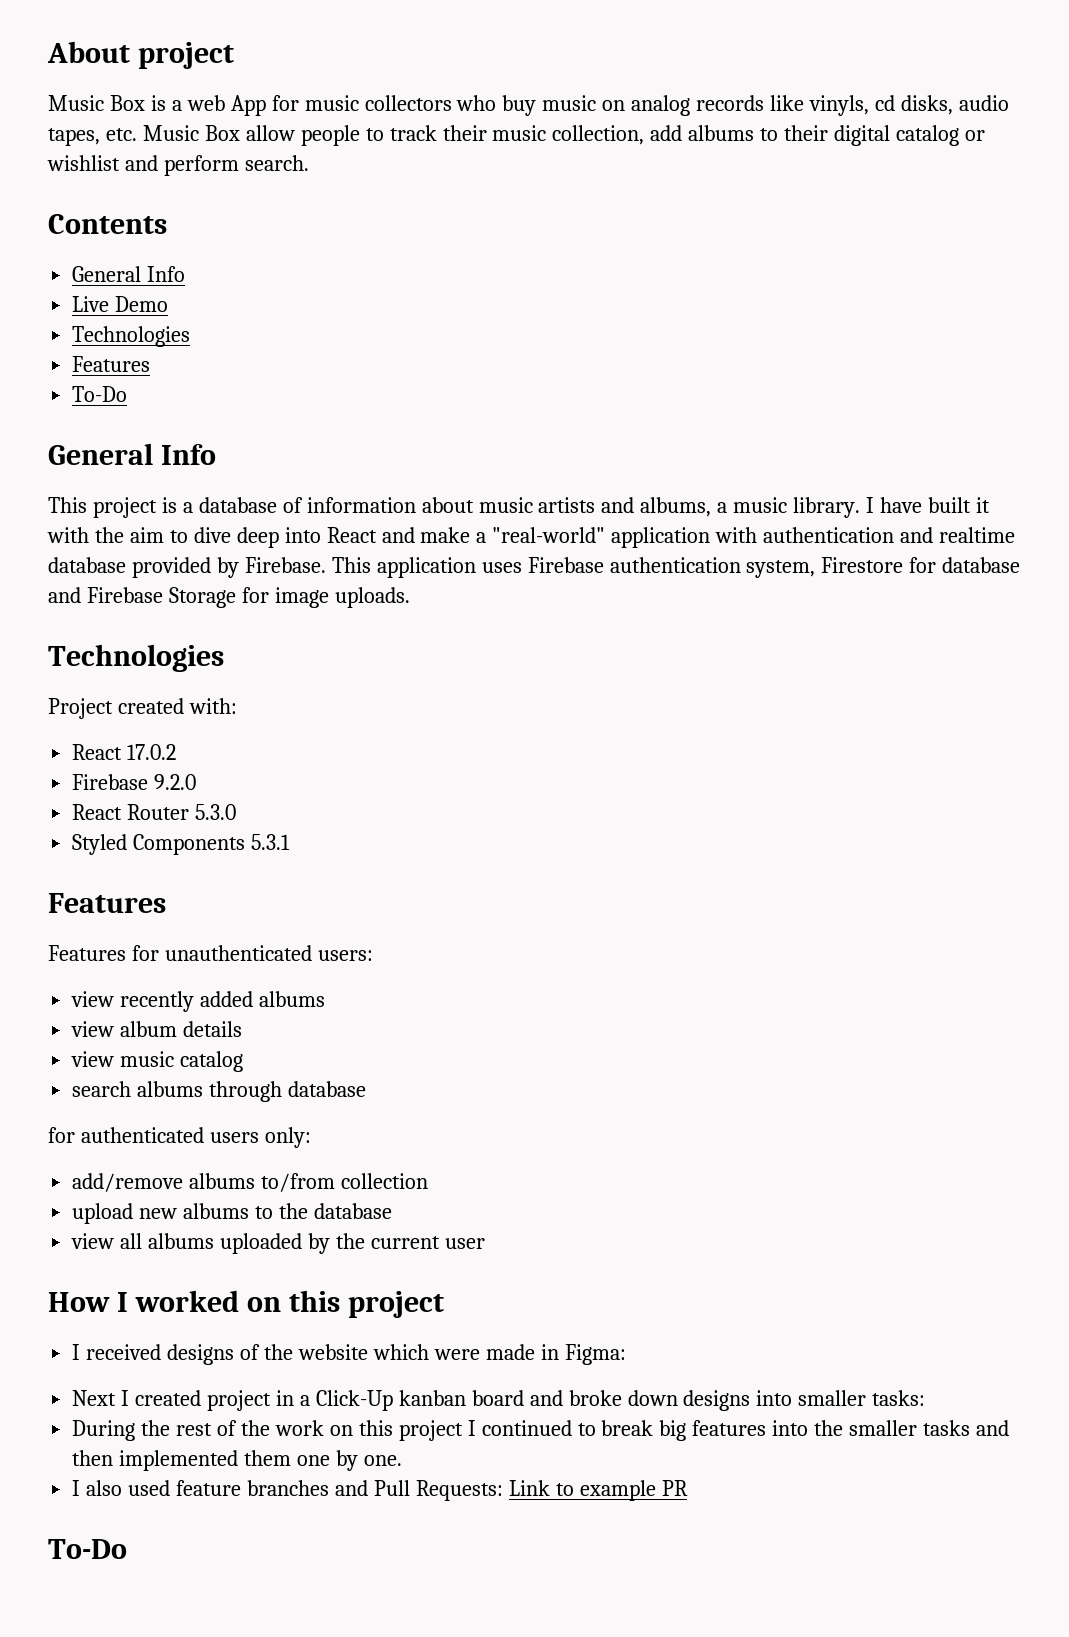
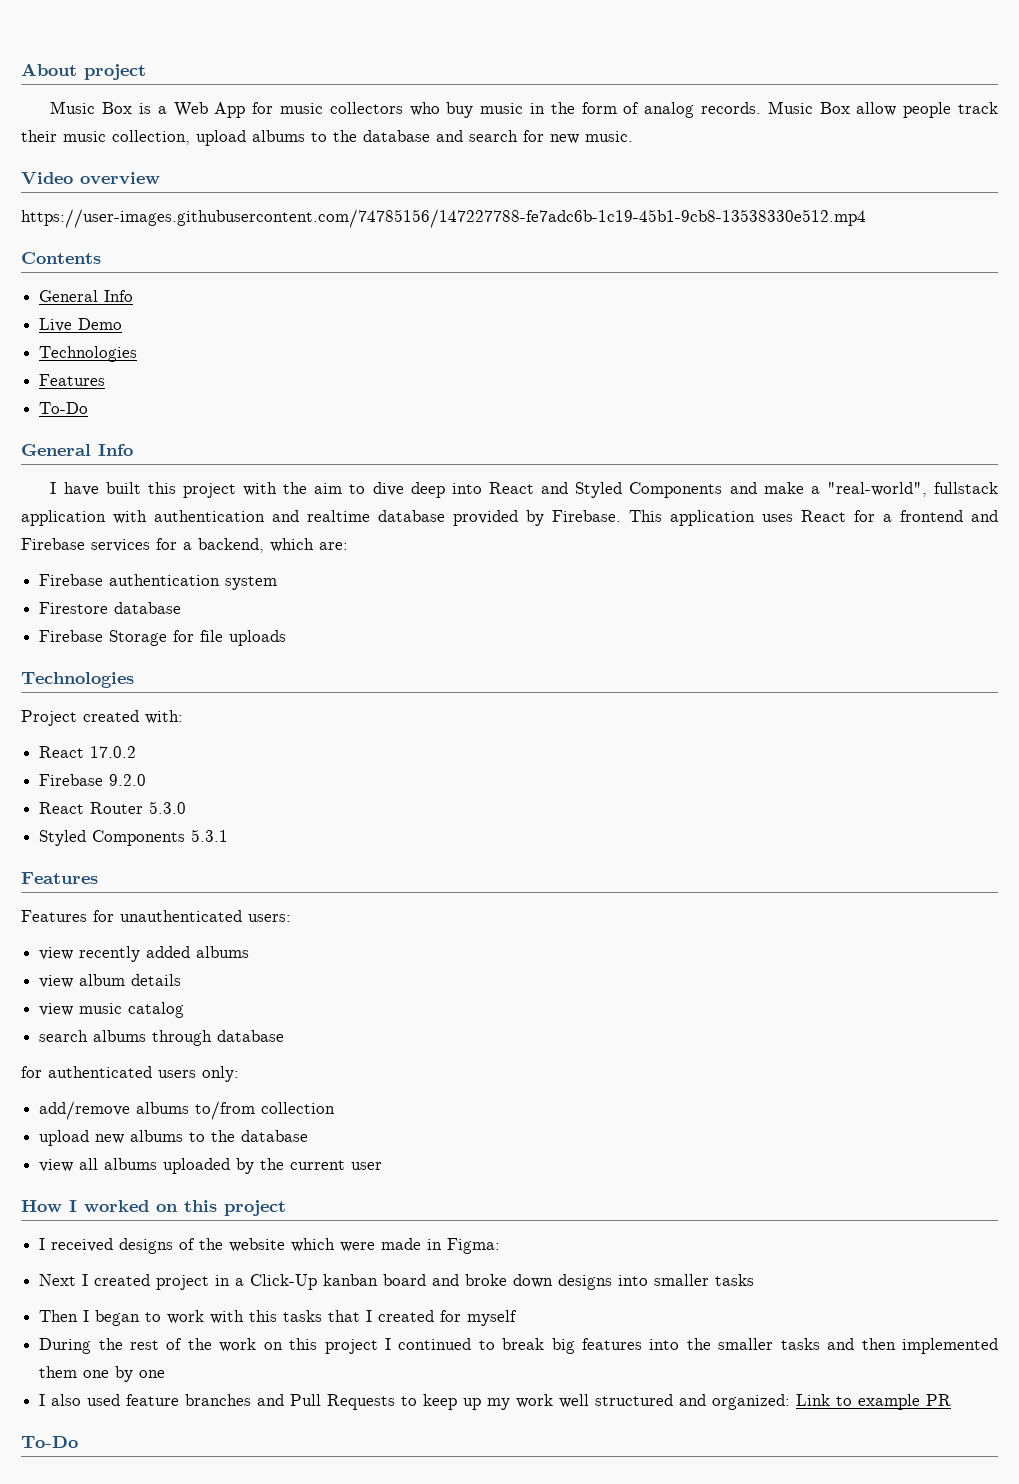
[186,95,225,111] web -> [173,102,208,117] Web
[602,95,1009,116] [48,128,137,146] on analog records like vinyls, cd disks, audio tapes, etc. -> [530,102,762,118] in the form of analog records.
[365,128,384,141] to -> (952, 110) none
[650,125,985,146] [47,155,309,176] add albums to their digital catalog or wishlist and perform search. -> [196,130,633,146] [21,172,160,185] [21,209,866,228] upload albums to the database and search for new music. // Video overview // https://user-images.githubusercontent.com/74785156/147227788-fe7adc6b-1c19-45b1-9cb8-13538330e512.mp4
[48,497,861,518] This project is a database of information about music artists and albums, a music library. -> (133, 450) none
[975,497,990,513] it -> [147,482,236,498] this project
[420,527,606,543] make a "real-world" -> [575,482,999,498] Styled Components and make a "real-world", fullstack
[527,557,1021,578] [48,587,81,603] Firebase authentication system, Firestore for database and -> [801,510,998,522] [21,538,348,553] [39,574,278,590] [39,602,182,614] React for a frontend and Firebase services for a backend, which are: // Firebase authentication system // Firestore database //
[274,587,410,608] image uploads. -> [200,630,287,646] file uploads
[872,1390,926,1406] tasks: -> [715,1274,755,1286] [39,1310,518,1326] tasks // Then I began to work with this tasks that I created for myself
[363,1455,402,1466] one. -> [139,1370,166,1378] one
[415,1480,503,1501] Requests: -> [327,1394,791,1410] Requests to keep up my work well structured and organized:

